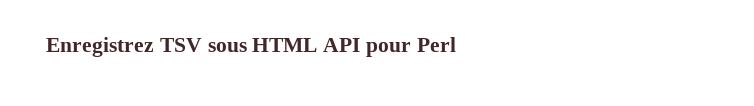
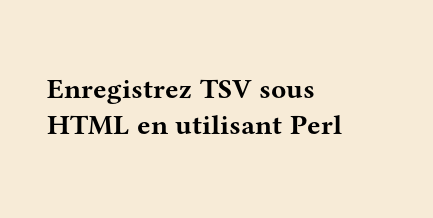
[323,38,412,57] API pour -> [136,115,283,134] en utilisant

